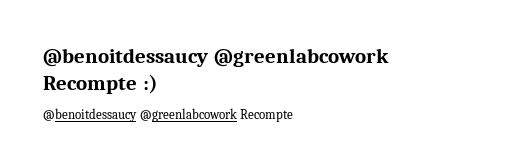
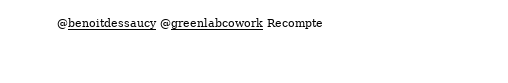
[43,48,389,67] [43,74,158,94] [43,108,294,122] @benoitdessaucy @greenlabcowork Recompte :) // @benoitdessaucy @greenlabcowork Recompte -> [57,18,323,29] @benoitdessaucy @greenlabcowork Recompte

